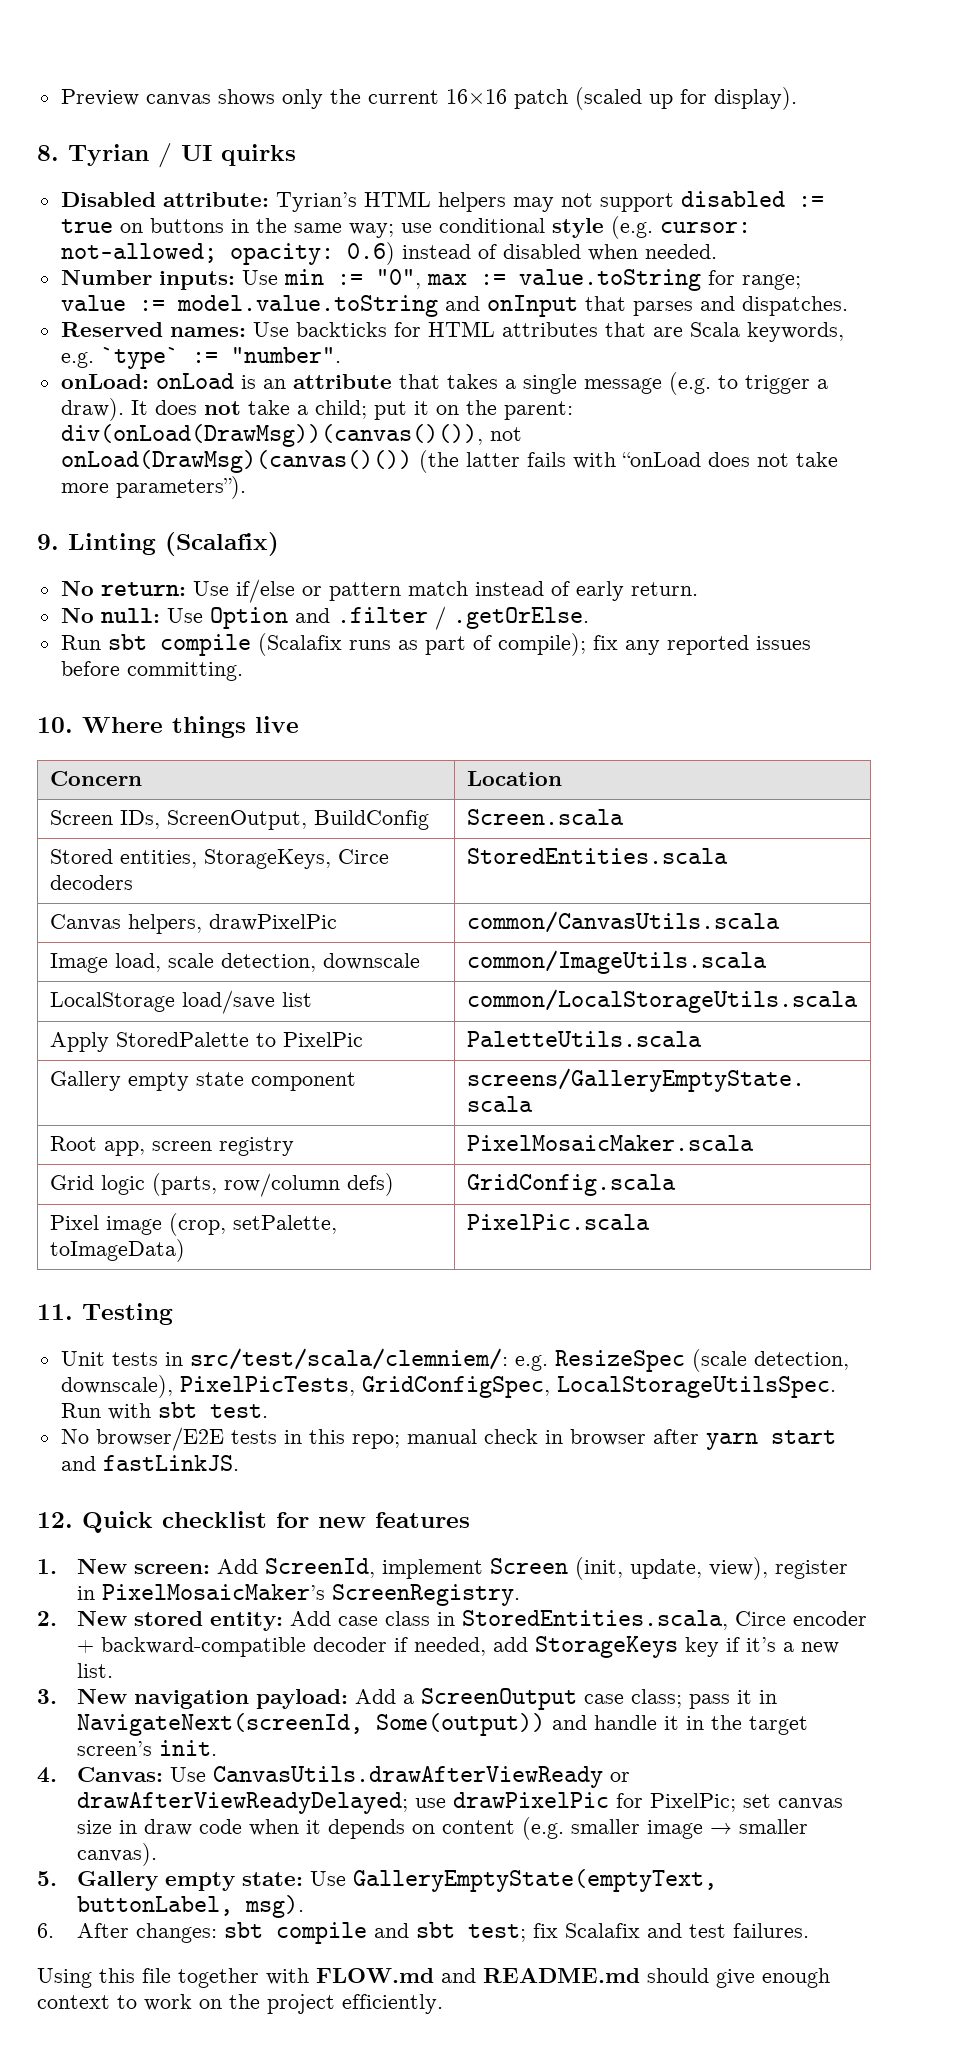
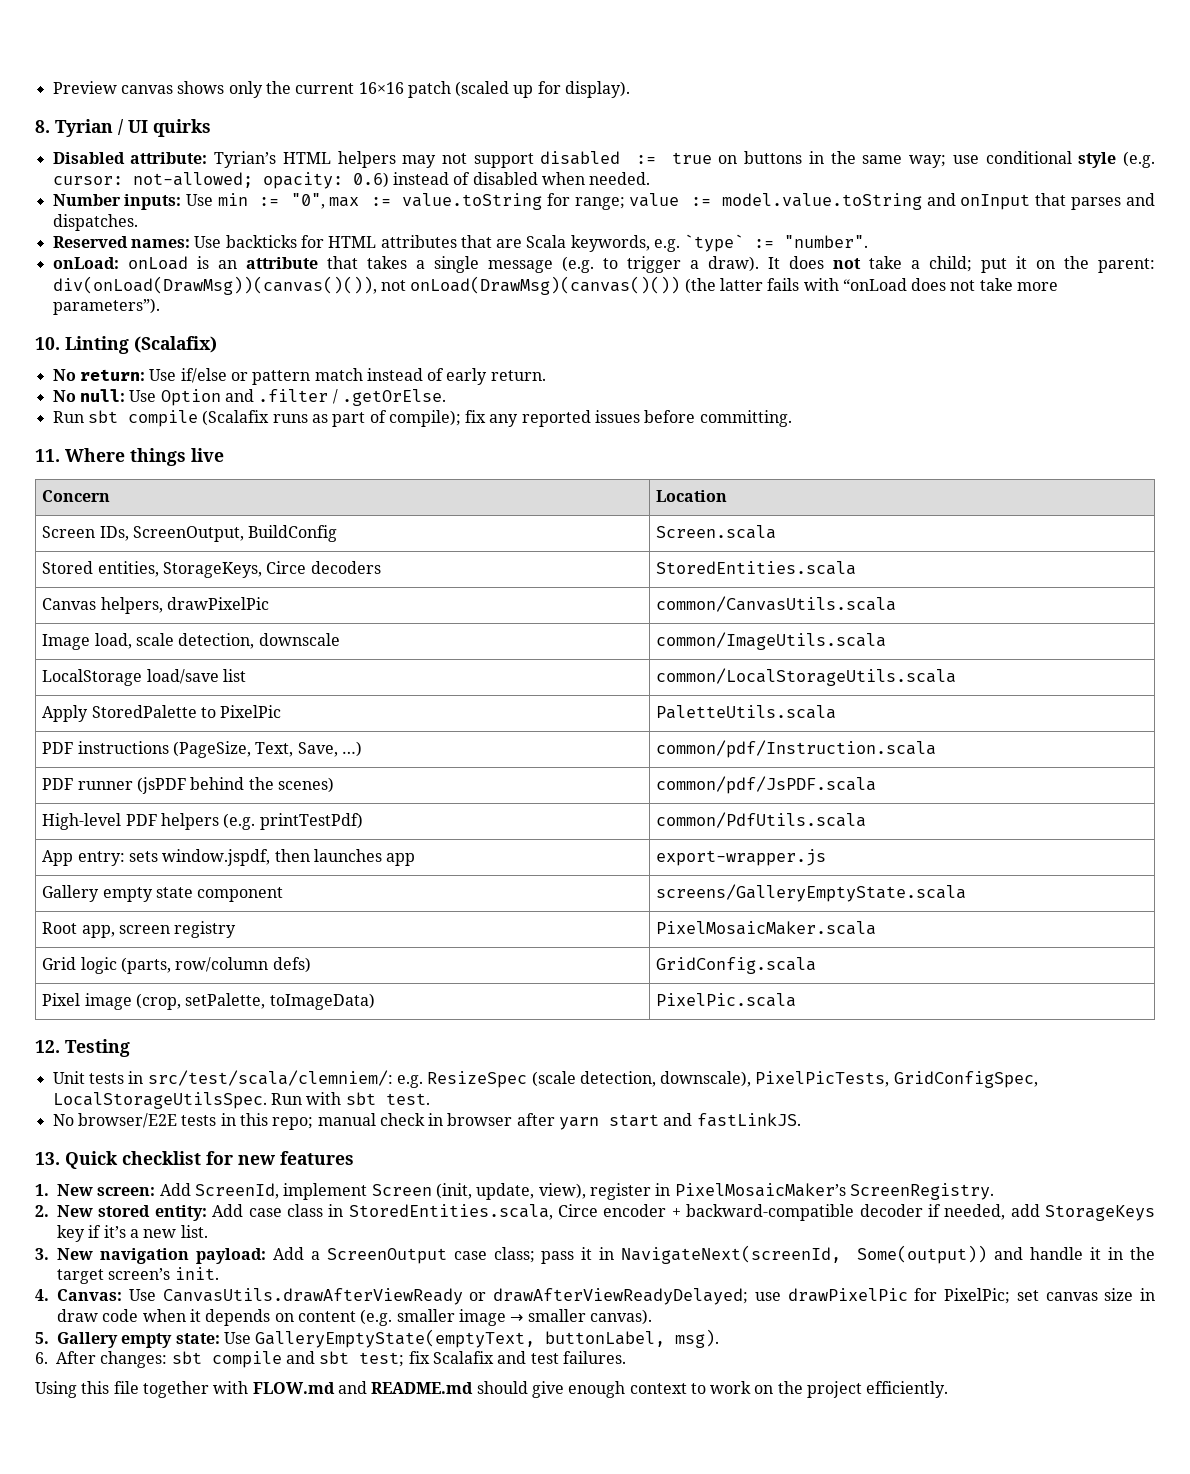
[37,534,59,550] 9. -> [35,337,60,350] 10.
[37,717,73,733] 10. -> [35,449,60,462] 11.
(703, 1039) none -> [42,741,362,758] [656,740,937,758] [42,777,334,794] [656,776,877,794] [42,813,363,830] [656,812,867,828] [42,849,416,866] [656,849,827,866] // PDF instructions (PageSize, Text, Save, …) | common/pdf/Instruction.scala // PDF runner (jsPDF behind the scenes) | common/pdf/JsPDF.scala // High-level PDF helpers (e.g. printTestPdf) | common/PdfUtils.scala // App entry: sets window.jspdf, then launches app | export-wrapper.js
[37,1304,73,1320] 11. -> [35,1040,60,1053] 12.
[37,1512,73,1528] 12. -> [35,1152,60,1165] 13.

